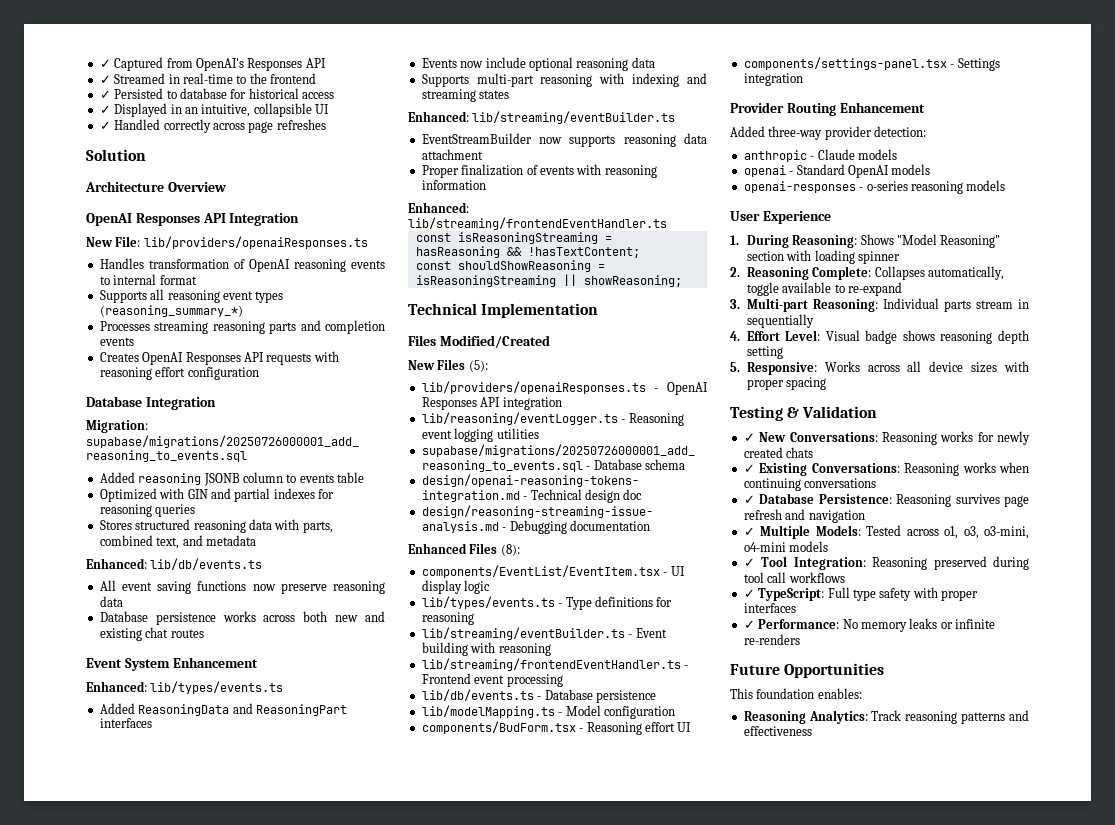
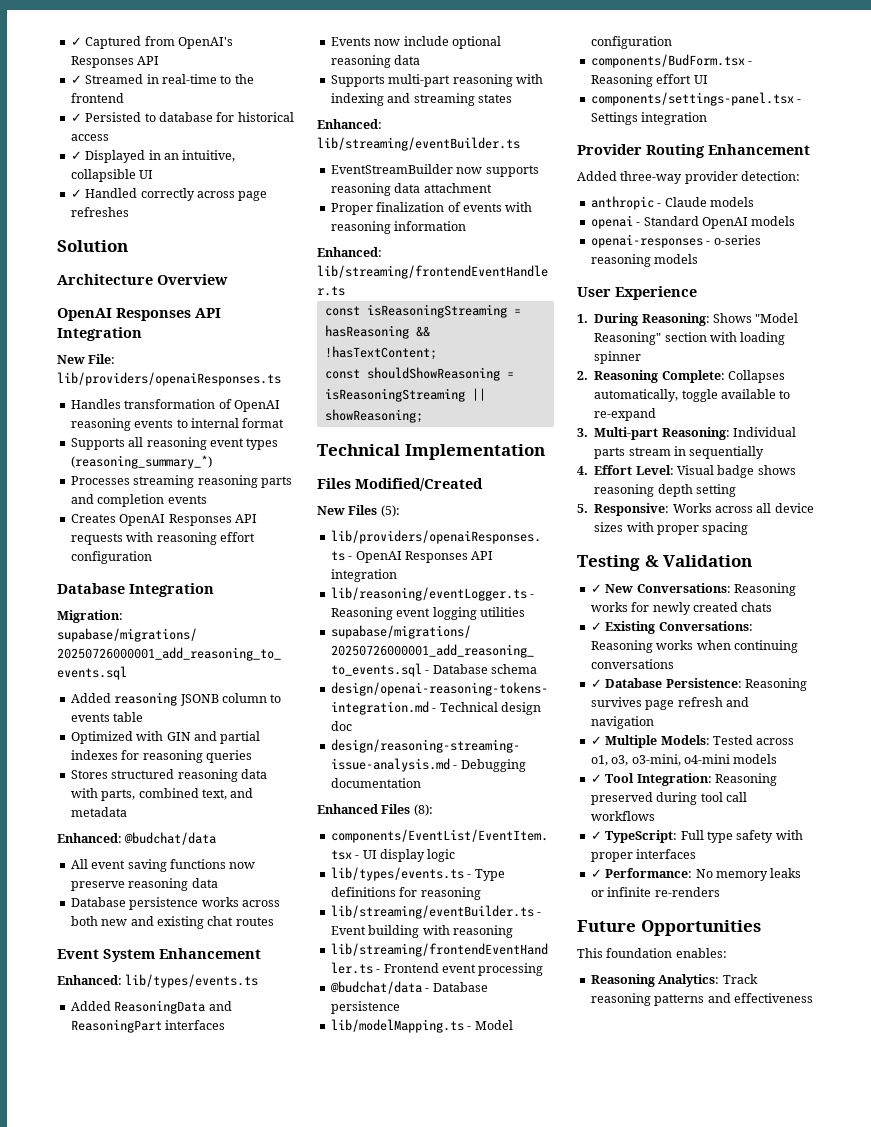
[150,558,263,570] lib/db/events.ts -> [124,832,217,845] @budchat/data
[421,689,534,701] lib/db/events.ts -> [329,981,422,994] @budchat/data

